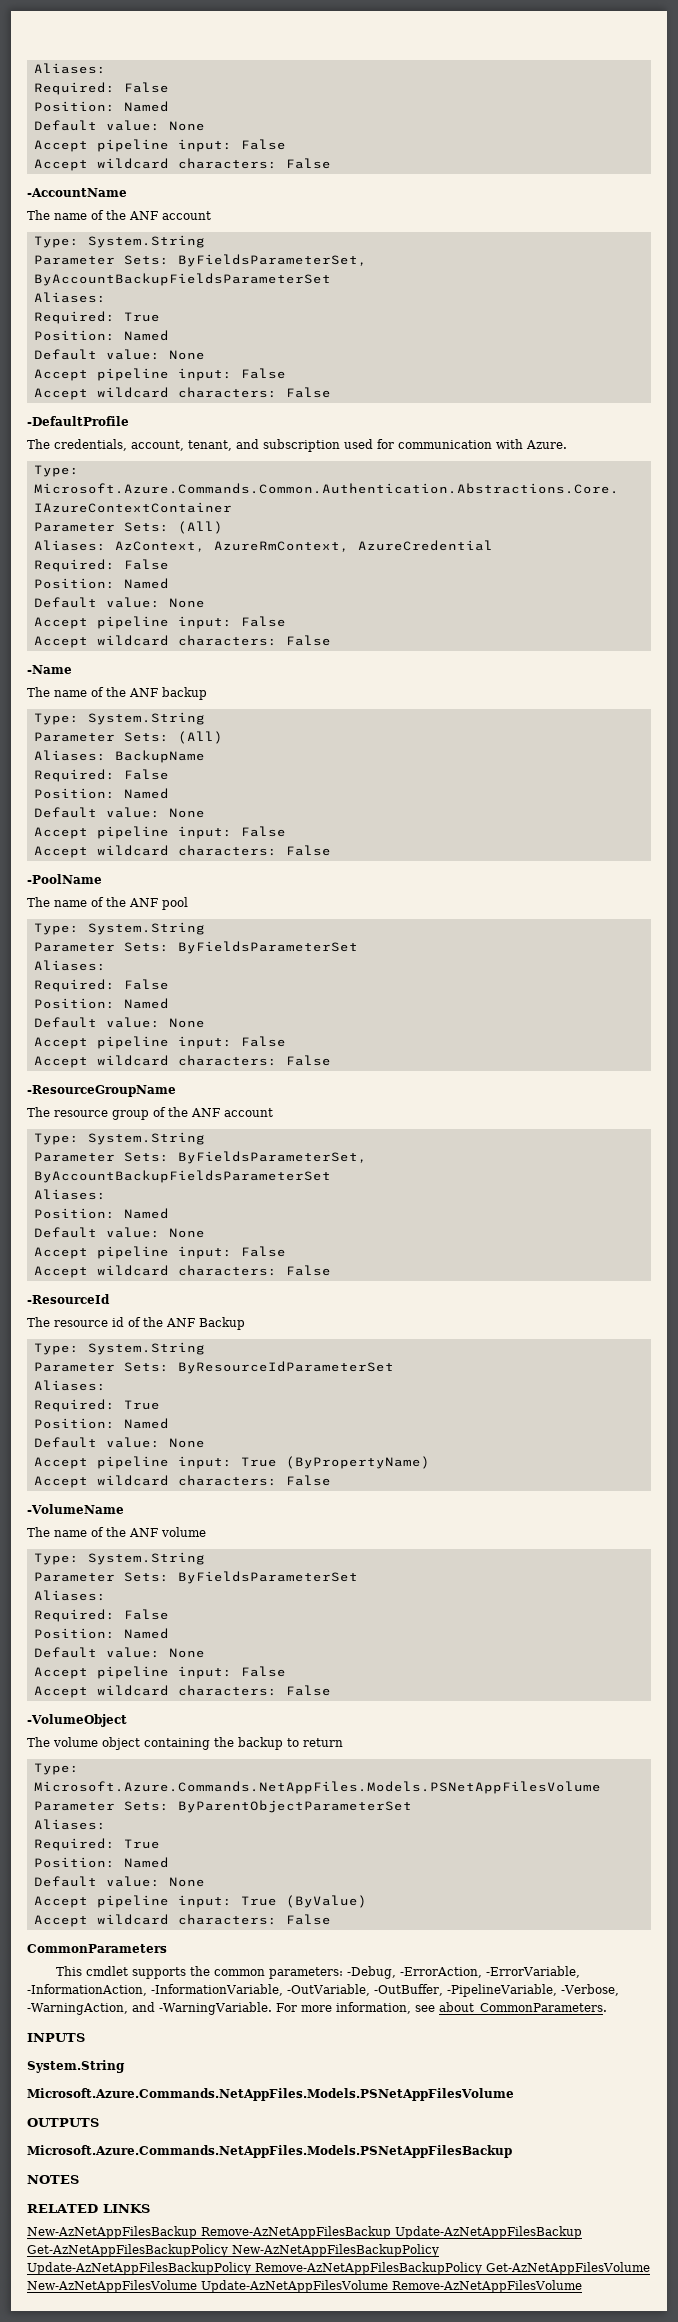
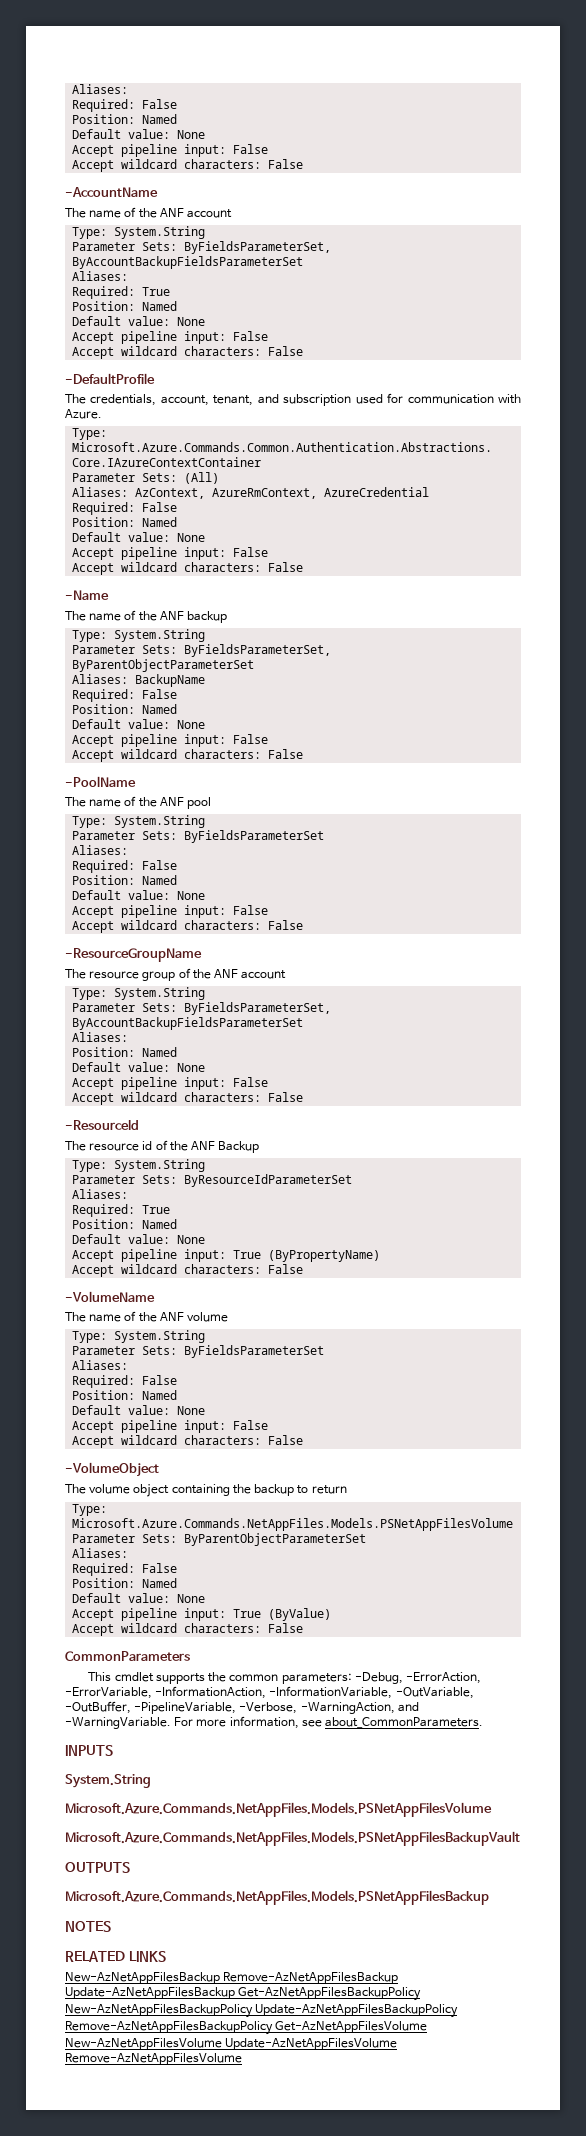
[177,731,223,744] (All) -> [184,644,332,657] [72,659,255,672] ByFieldsParameterSet, ByParentObjectParameterSet
[123,1839,160,1849] True -> [142,1563,178,1573] False
(514, 2094) none -> [65,1831,520,1846] // Microsoft.Azure.Commands.NetAppFiles.Models.PSNetAppFilesBackupVault

